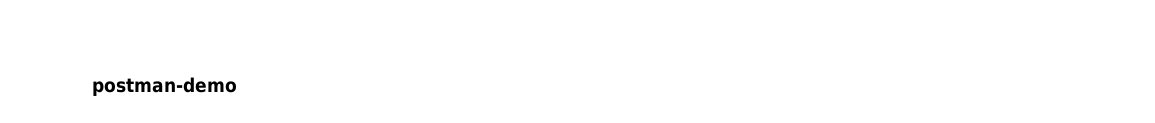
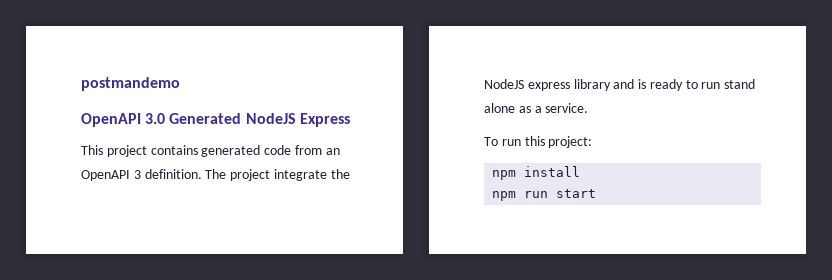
[92,77,237,96] postman-demo -> [81,77,180,91] [81,113,350,127] [81,145,340,157] [81,169,350,181] [484,79,756,91] [484,103,589,113] [484,136,593,148] [492,166,581,180] [492,189,597,201] postmandemo // OpenAPI 3.0 Generated NodeJS Express // This project contains generated code from an OpenAPI 3 definition. The project integrate the NodeJS express library and is ready to run stand alone as a service. // To run this project: // npm install // npm run start

